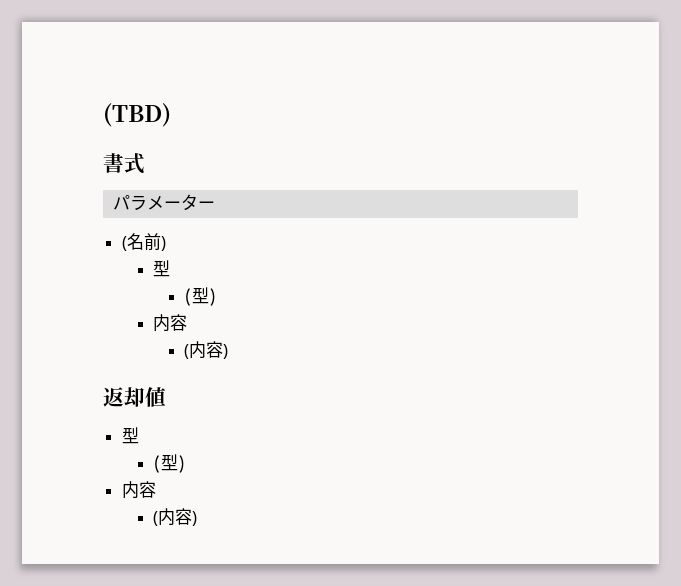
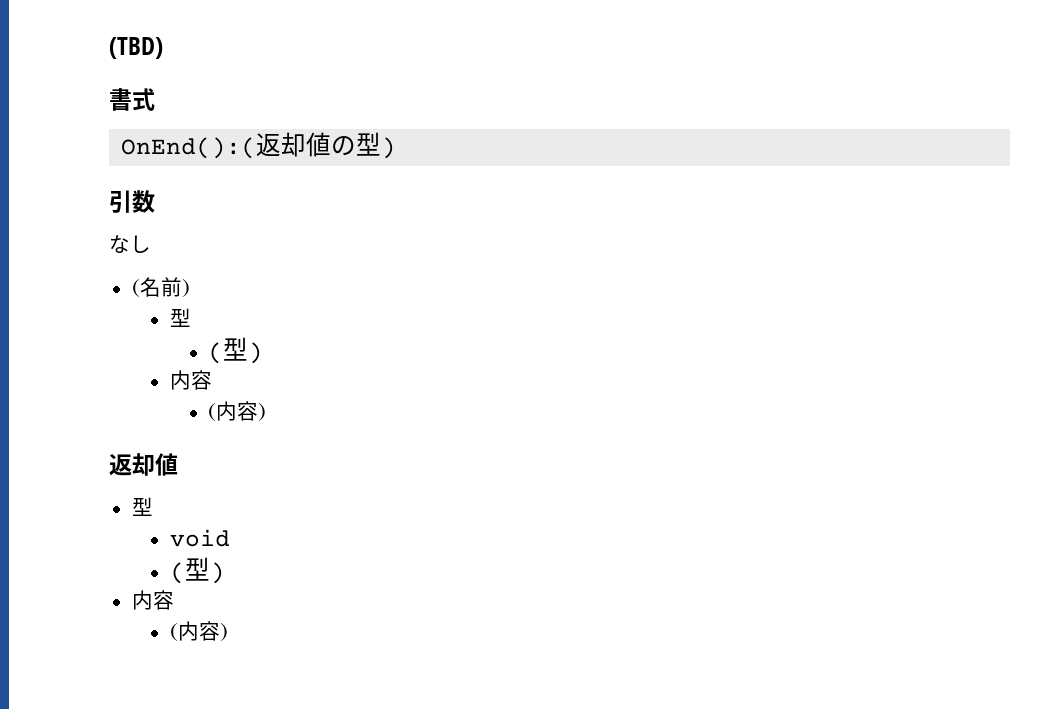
[113,194,216,211] パラメーター -> [121,132,397,159] [109,190,155,213] [109,235,151,253] OnEnd():(返却値の型) // 引数 // なし
(139, 435) none -> [169,529,230,547] // void

